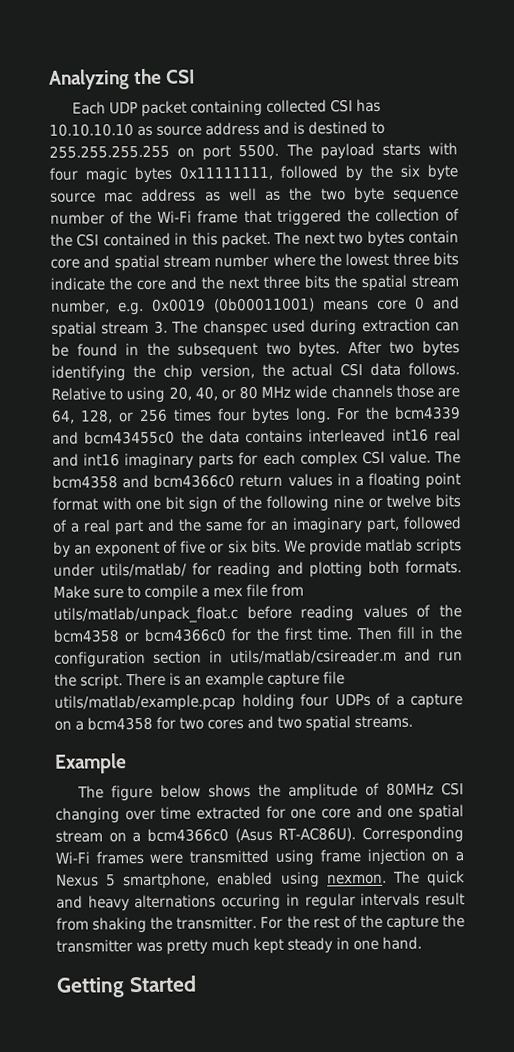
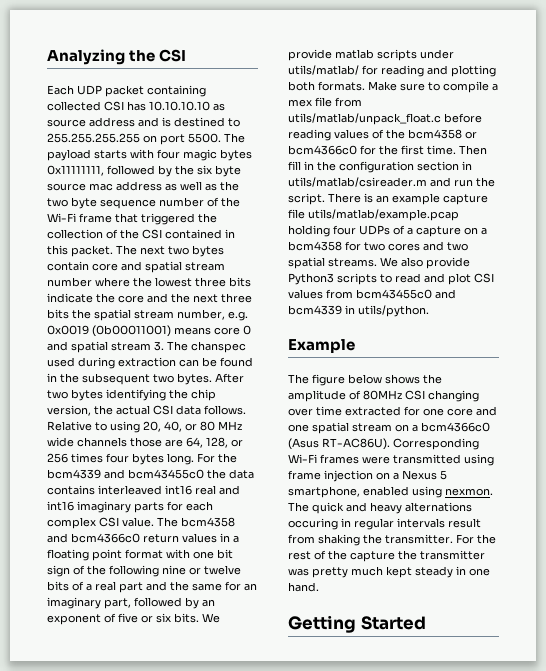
(413, 722) none -> [380,257,470,269] [288,273,494,285] [288,289,456,299] [288,305,429,317] We also provide Python3 scripts to read and plot CSI values from bcm43455c0 and bcm4339 in utils/python.

